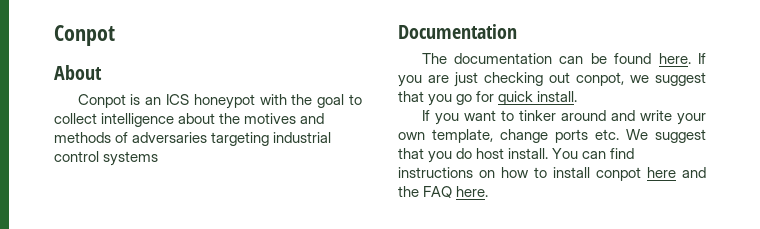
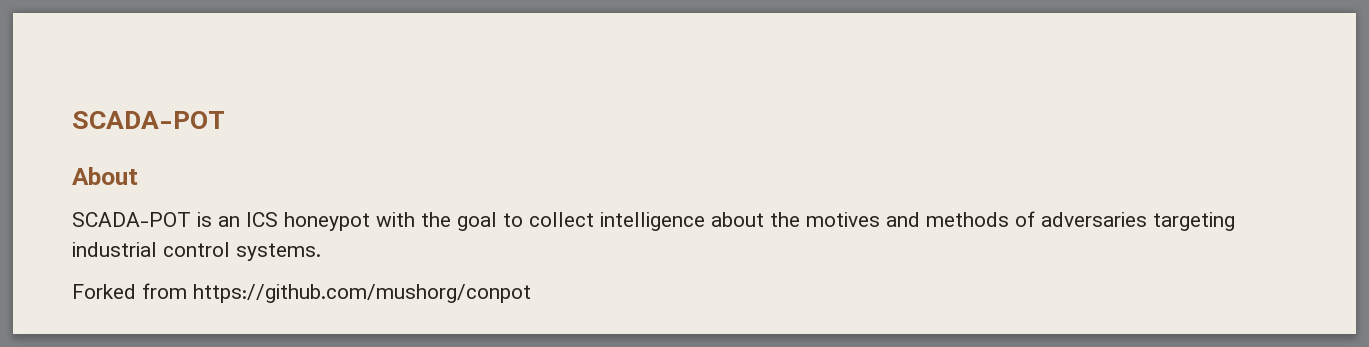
[54,25,115,46] Conpot -> [72,111,225,129] SCADA-POT
[77,94,126,108] Conpot -> [72,212,191,227] SCADA-POT
[103,151,159,166] [398,24,517,39] [421,53,706,64] [398,72,706,87] [398,91,578,106] [421,110,706,125] [398,129,706,143] [398,148,635,163] [398,167,706,181] [398,186,489,198] systems // Documentation // The documentation can be found here. If you are just checking out conpot, we suggest that you go for quick install. // If you want to tinker around and write your own template, change ports etc. We suggest that you do host install. You can find instructions on how to install conpot here and the FAQ here. -> [236,243,321,261] [72,283,531,303] systems. // Forked from https://github.com/mushorg/conpot

